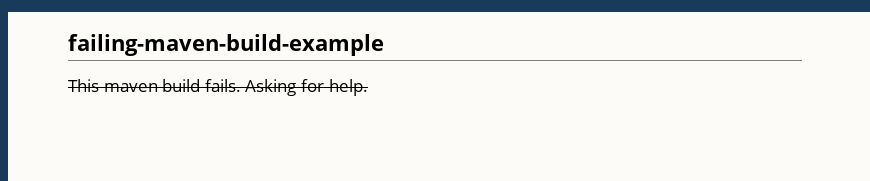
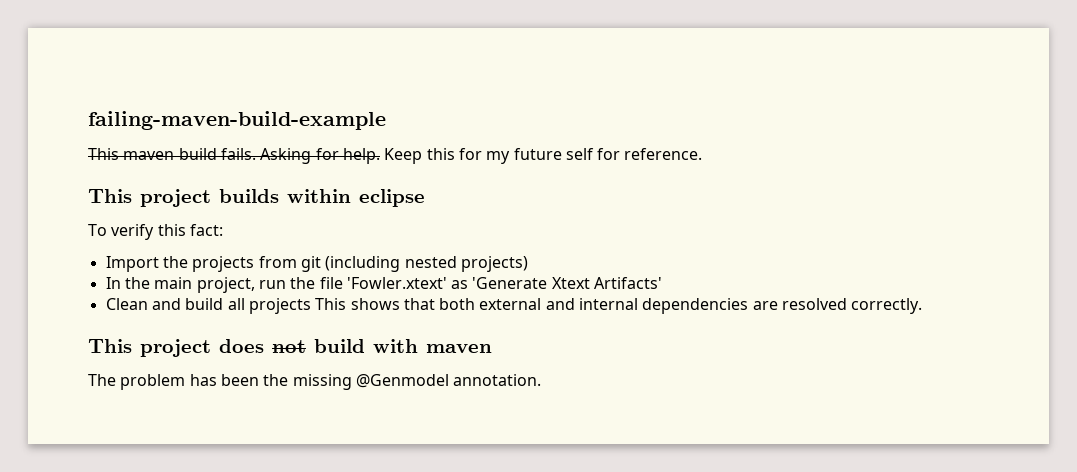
(368, 87) none -> [384,148,703,164] [88,189,425,207] [88,224,223,240] [105,256,528,272] [105,277,663,293] [105,298,923,314] [88,339,492,357] [88,374,542,390] Keep this for my future self for reference. // This project builds within eclipse // To verify this fact: // Import the projects from git (including nested projects) // In the main project, run the file 'Fowler.xtext' as 'Generate Xtext Artifacts' // Clean and build all projects This shows that both external and internal dependencies are resolved correctly. // This project does not build with maven // The problem has been the missing @Genmodel annotation.

